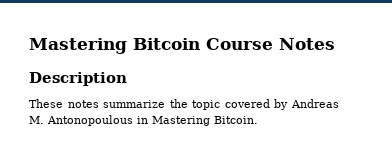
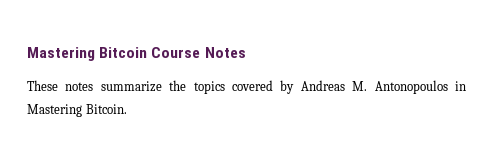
[29,72,127,86] // Description -> (246, 52) none
[192,100,221,110] topic -> [193,81,225,94] topics
[47,115,133,126] Antonopoulous -> [374,80,448,94] Antonopoulos

